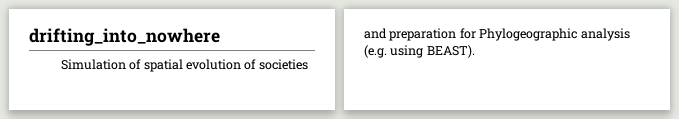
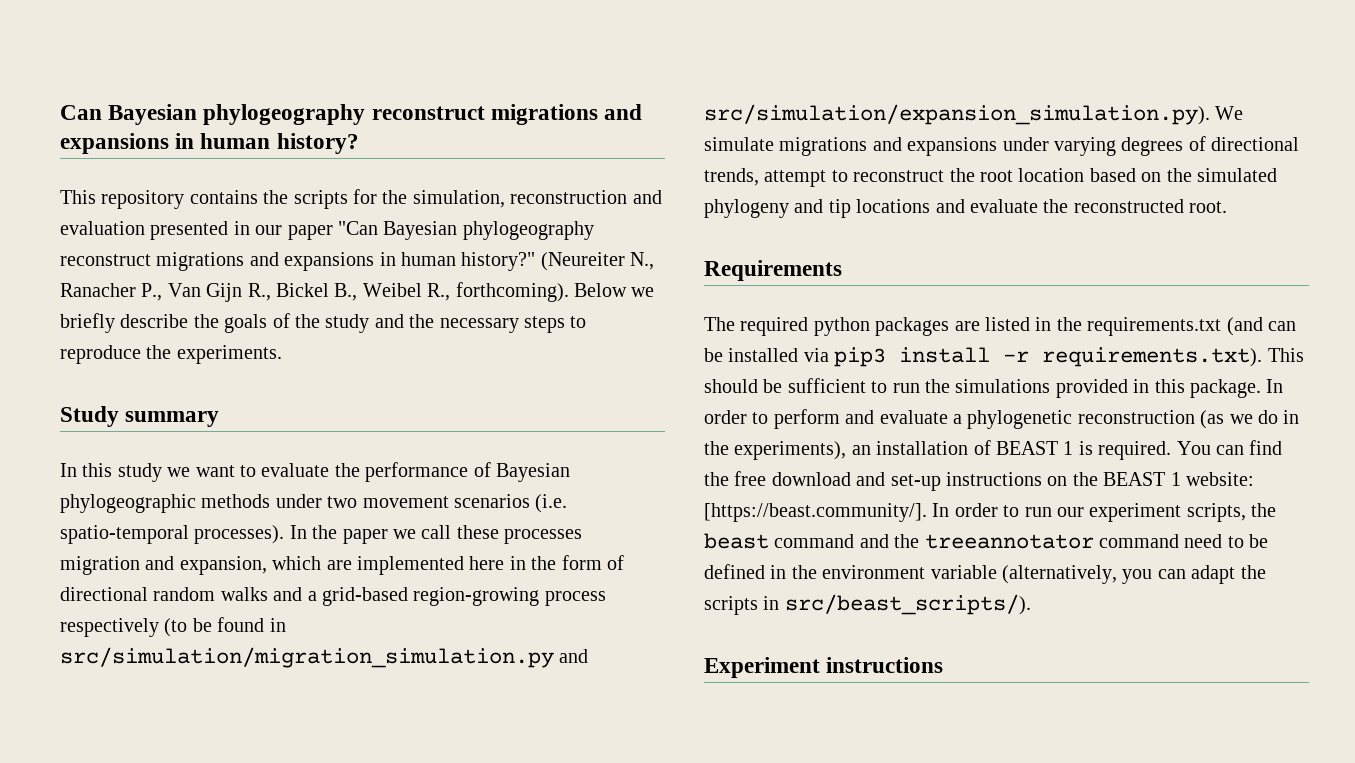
[29,28,220,46] [60,59,308,72] [364,28,630,41] [364,45,475,58] drifting_into_nowhere // Simulation of spatial evolution of societies and preparation for Phylogeographic analysis (e.g. using BEAST). -> [60,104,643,125] [60,133,359,154] [60,189,662,209] [60,221,594,240] [60,252,655,271] [60,282,655,302] [60,313,587,333] [60,345,282,364] [60,406,220,427] [60,462,570,482] [60,494,568,513] [60,525,583,544] [60,555,624,575] [60,587,606,606] [60,617,286,637] [60,647,589,668] [704,104,1244,125] [704,136,1300,156] [704,168,1277,187] [704,199,1228,218] [704,260,842,281] [704,317,1296,336] [704,347,1304,367] [704,378,1284,398] [704,409,1300,429] [704,440,1283,460] [704,471,1254,491] [704,503,1277,522] [704,533,1269,549] [704,564,1266,584] [704,594,1031,615] [704,657,944,678] Can Bayesian phylogeography reconstruct migrations and expansions in human history? // This repository contains the scripts for the simulation, reconstruction and evaluation presented in our paper "Can Bayesian phylogeography reconstruct migrations and expansions in human history?" (Neureiter N., Ranacher P., Van Gijn R., Bickel B., Weibel R., forthcoming). Below we briefly describe the goals of the study and the necessary steps to reproduce the experiments. // Study summary // In this study we want to evaluate the performance of Bayesian phylogeographic methods under two movement scenarios (i.e. spatio-temporal processes). In the paper we call these processes migration and expansion, which are implemented here in the form of directional random walks and a grid-based region-growing process respectively (to be found in src/simulation/migration_simulation.py and src/simulation/expansion_simulation.py). We simulate migrations and expansions under varying degrees of directional trends, attempt to reconstruct the root location based on the simulated phylogeny and tip locations and evaluate the reconstructed root. // Requirements // The required python packages are listed in the requirements.txt (and can be installed via pip3 install -r requirements.txt). This should be sufficient to run the simulations provided in this package. In order to perform and evaluate a phylogenetic reconstruction (as we do in the experiments), an installation of BEAST 1 is required. You can find the free download and set-up instructions on the BEAST 1 website: [https://beast.community/]. In order to run our experiment scripts, the beast command and the treeannotator command need to be defined in the environment variable (alternatively, you can adapt the scripts in src/beast_scripts/). // Experiment instructions

